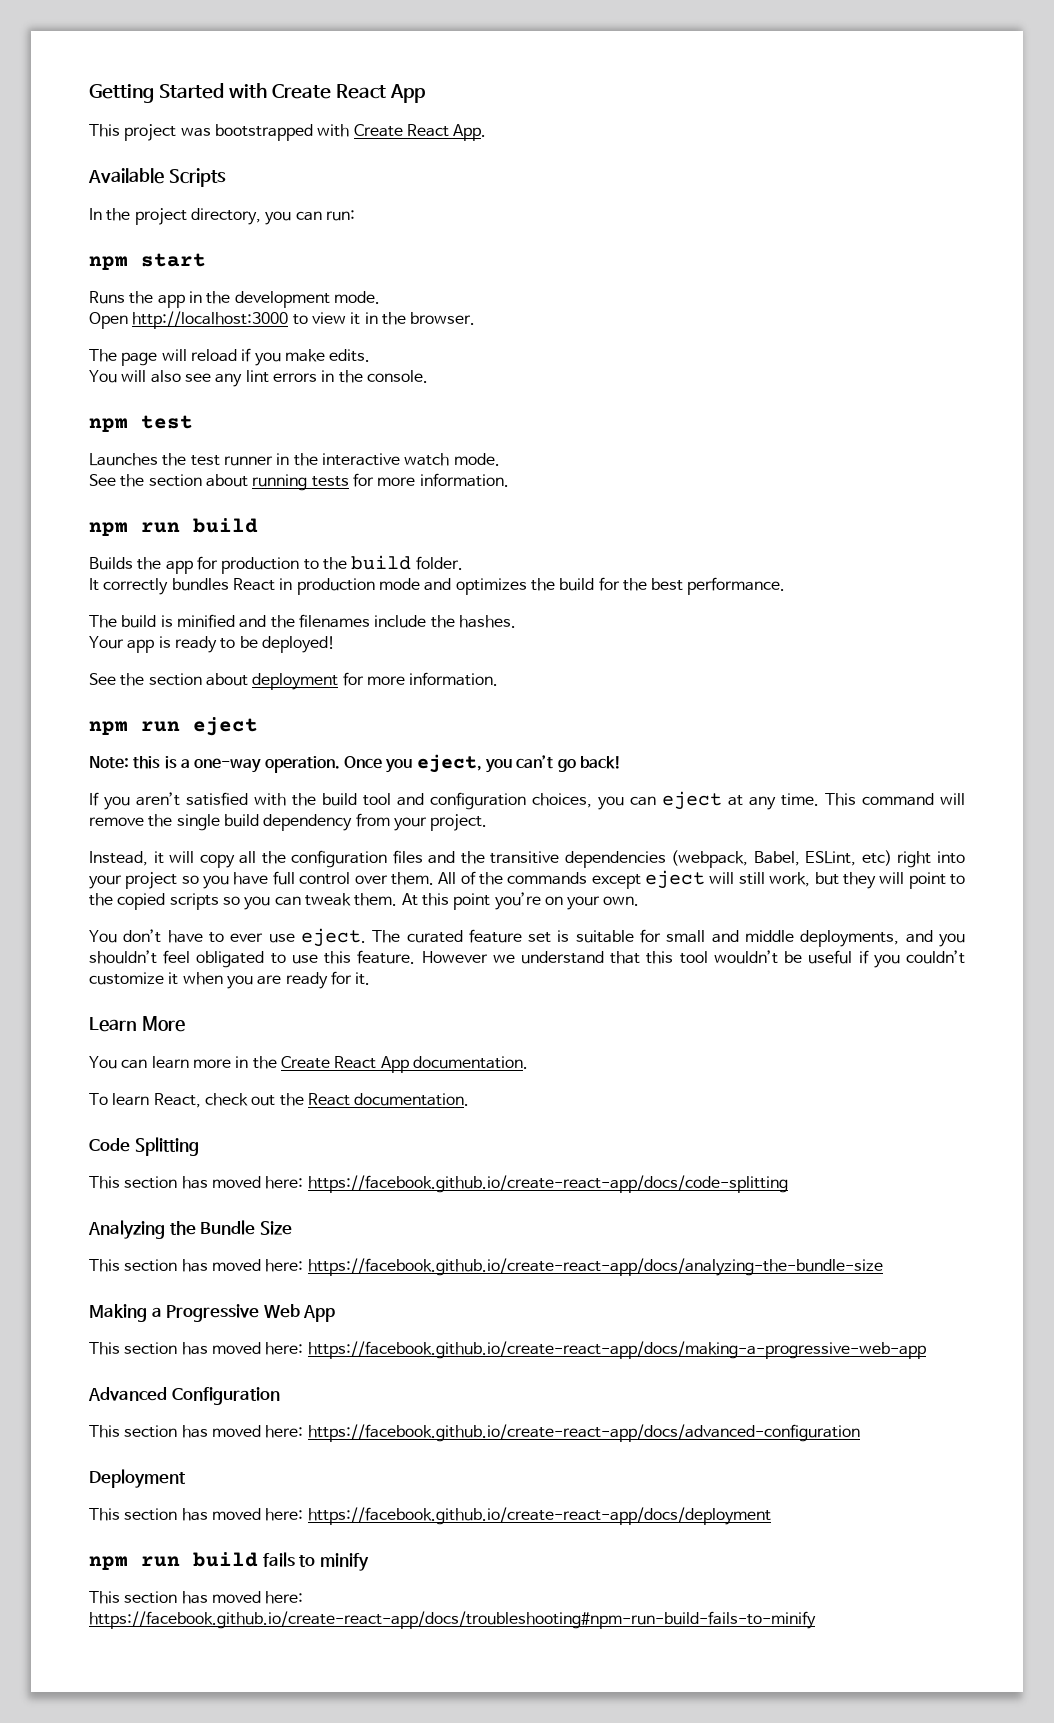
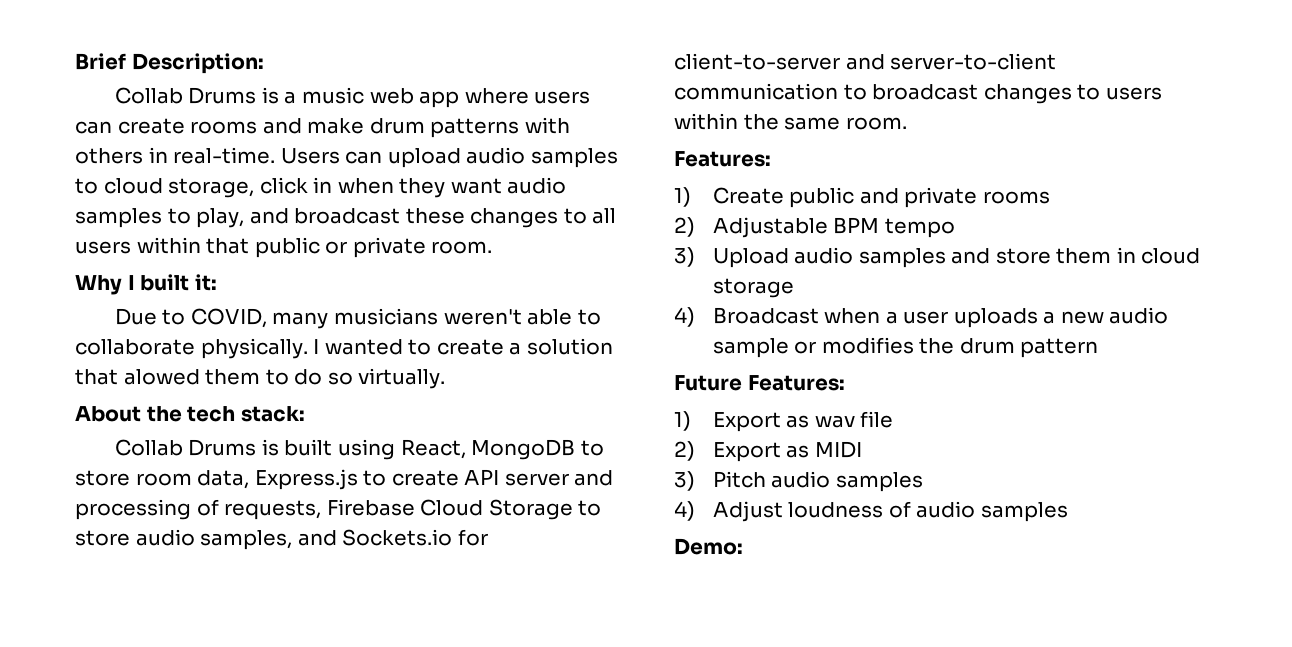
[89,83,425,103] [89,124,487,141] [88,168,226,187] [89,208,355,225] [89,253,206,270] [89,291,380,308] [89,311,476,329] [89,348,371,366] [89,370,428,387] [89,415,193,432] [89,453,500,466] [89,473,509,491] [89,518,258,536] [89,555,463,574] [89,577,786,595] [89,614,516,628] [89,636,335,653] [89,672,499,690] [89,717,258,736] [89,754,621,773] [89,791,965,810] [89,813,488,831] [89,850,965,868] [89,870,966,889] [89,892,640,910] [89,928,966,947] [89,950,965,968] [89,971,371,989] [89,1016,185,1032] [89,1056,528,1073] [89,1093,470,1108] [89,1137,199,1156] [89,1175,788,1193] [88,1220,292,1239] [89,1258,883,1276] [89,1304,336,1322] [89,1341,926,1359] [88,1387,280,1405] [89,1424,860,1442] [89,1469,186,1488] [89,1507,771,1525] [89,1552,369,1571] [89,1591,304,1604] [89,1611,816,1629] Getting Started with Create React App // This project was bootstrapped with Create React App. // Available Scripts // In the project directory, you can run: // npm start // Runs the app in the development mode. // Open http://localhost:3000 to view it in the browser. // The page will reload if you make edits. // You will also see any lint errors in the console. // npm test // Launches the test runner in the interactive watch mode. // See the section about running tests for more information. // npm run build // Builds the app for production to the build folder. // It correctly bundles React in production mode and optimizes the build for the best performance. // The build is minified and the filenames include the hashes. // Your app is ready to be deployed! // See the section about deployment for more information. // npm run eject // Note: this is a one-way operation. Once you eject, you can’t go back! // If you aren’t satisfied with the build tool and configuration choices, you can eject at any time. This command will remove the single build dependency from your project. // Instead, it will copy all the configuration files and the transitive dependencies (webpack, Babel, ESLint, etc) right into your project so you have full control over them. All of the commands except eject will still work, but they will point to the copied scripts so you can tweak them. At this point you’re on your own. // You don’t have to ever use eject. The curated feature set is suitable for small and middle deployments, and you shouldn’t feel obligated to use this feature. However we understand that this tool wouldn’t be useful if you couldn’t customize it when you are ready for it. // Learn More // You can learn more in the Create React App documentation. // To learn React, check out the React documentation. // Code Splitting // This section has moved here: https://facebook.github.io/create-react-app/docs/code-splitting // Analyzing the Bundle Size // This section has moved here: https://facebook.github.io/create-react-app/docs/analyzing-the-bundle-size // Making a Progressive Web App // This section has moved here: https://facebook.github.io/create-react-app/docs/making-a-progressive-web-app // Advanced Configuration // This section has moved here: https://facebook.github.io/create-react-app/docs/advanced-configuration // Deployment // This section has moved here: https://facebook.github.io/create-react-app/docs/deployment // npm run build fails to minify // This section has moved here: https://facebook.github.io/create-react-app/docs/troubleshooting#npm-run-build-fails-to-minify -> [75,53,264,74] [114,87,591,108] [75,117,570,138] [75,147,618,168] [75,177,567,198] [75,208,617,228] [75,237,493,258] [75,274,217,295] [114,308,601,329] [75,338,613,359] [75,368,446,389] [75,406,305,422] [114,439,604,460] [75,469,614,490] [75,499,602,520] [75,529,488,550] [674,53,1057,70] [674,83,1162,104] [674,113,907,130] [674,151,771,167] [674,187,1050,208] [674,217,955,238] [674,247,1201,268] [712,278,794,298] [674,307,1169,328] [712,337,1099,358] [674,375,845,391] [674,411,894,432] [674,441,862,462] [674,471,923,492] [674,501,1068,522] [674,538,743,555] Brief Description: // Collab Drums is a music web app where users can create rooms and make drum patterns with others in real-time. Users can upload audio samples to cloud storage, click in when they want audio samples to play, and broadcast these changes to all users within that public or private room. // Why I built it: // Due to COVID, many musicians weren't able to collaborate physically. I wanted to create a solution that alowed them to do so virtually. // About the tech stack: // Collab Drums is built using React, MongoDB to store room data, Express.js to create API server and processing of requests, Firebase Cloud Storage to store audio samples, and Sockets.io for client-to-server and server-to-client communication to broadcast changes to users within the same room. // Features: // 1) Create public and private rooms // 2) Adjustable BPM tempo // 3) Upload audio samples and store them in cloud storage // 4) Broadcast when a user uploads a new audio sample or modifies the drum pattern // Future Features: // 1) Export as wav file // 2) Export as MIDI // 3) Pitch audio samples // 4) Adjust loudness of audio samples // Demo:

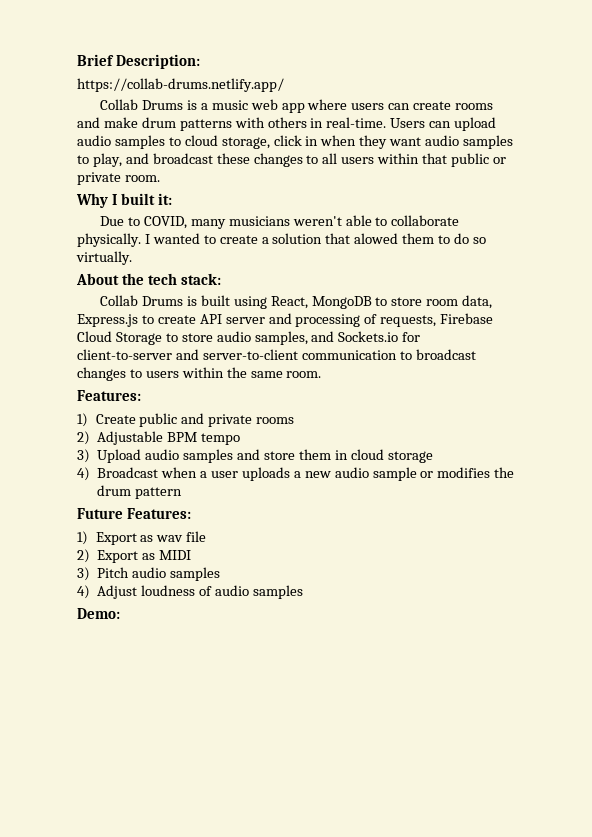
(264, 63) none -> [77,78,284,92] // https://collab-drums.netlify.app/

